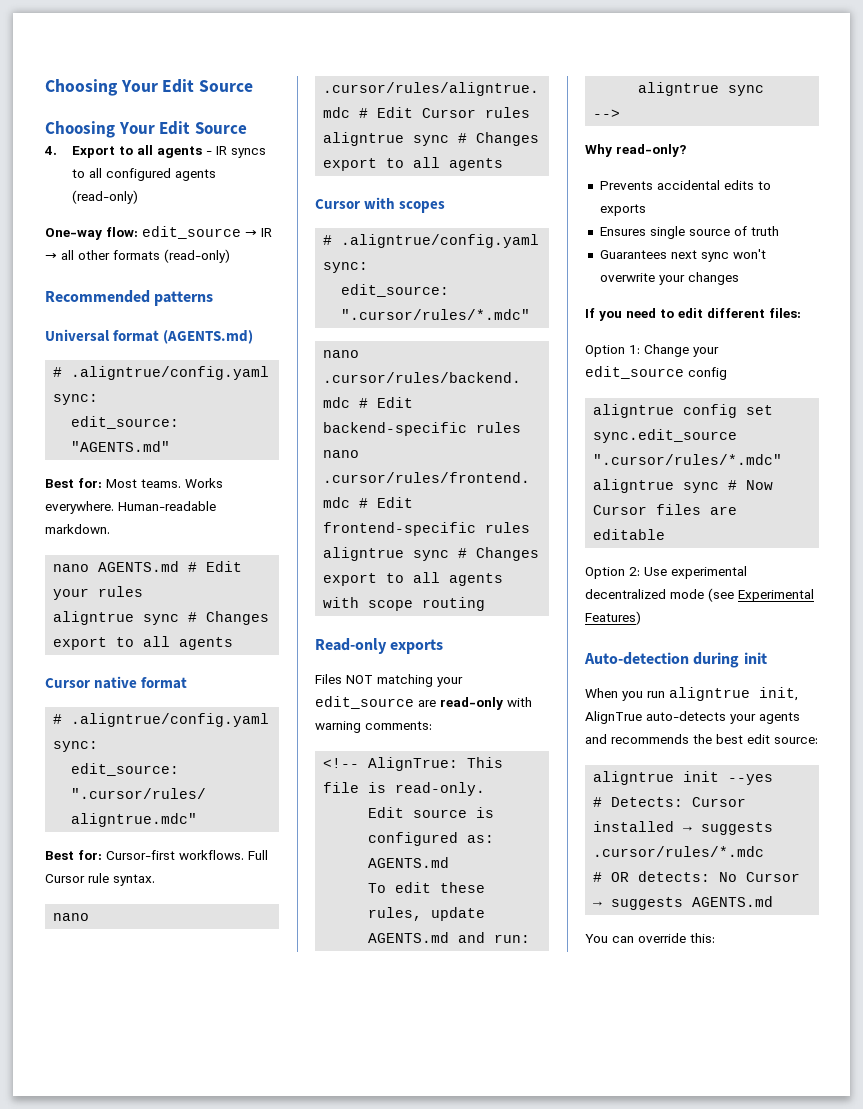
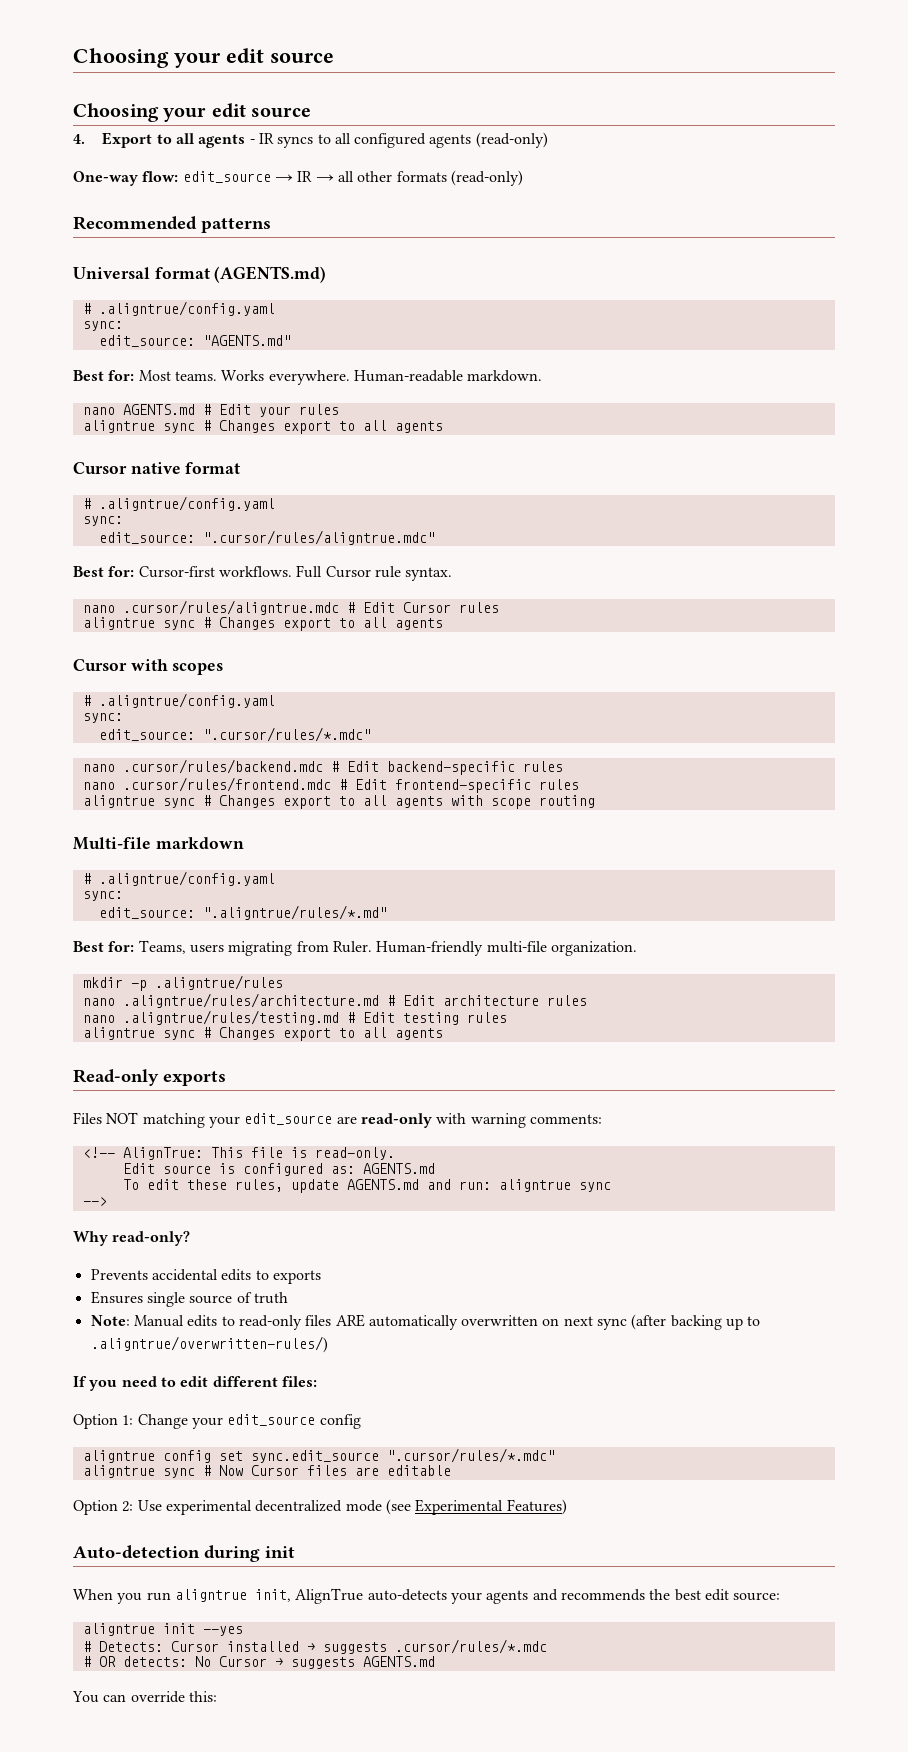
[45,79,254,96] [45,121,247,138] Choosing Your Edit Source // Choosing Your Edit Source -> [73,48,334,68] [73,103,312,122] Choosing your edit source // Choosing your edit source
(486, 604) none -> [73,837,244,850] [82,871,275,886] [82,891,123,901] [98,905,387,920] [73,940,637,956] [82,975,283,991] [82,993,587,1008] [82,1010,507,1025] [82,1027,443,1041] // Multi-file markdown // # .aligntrue/config.yaml // sync: // edit_source: ".aligntrue/rules/*.md" // Best for: Teams, users migrating from Ruler. Human-friendly multi-file organization. // mkdir -p .aligntrue/rules // nano .aligntrue/rules/architecture.md # Edit architecture rules // nano .aligntrue/rules/testing.md # Edit testing rules // aligntrue sync # Changes export to all agents
[599,249,766,262] [599,272,739,285] Guarantees next sync won't overwrite your changes -> [90,1314,761,1330] [90,1336,328,1353] Note: Manual edits to read-only files ARE automatically overwritten on next sync (after backing up to .aligntrue/overwritten-rules/)

